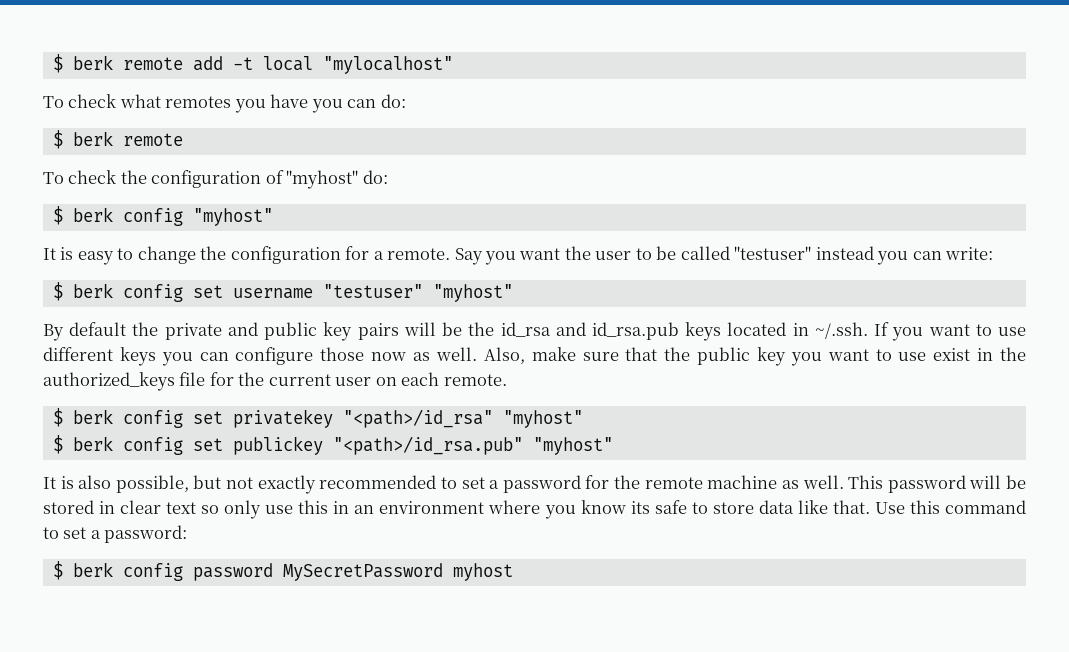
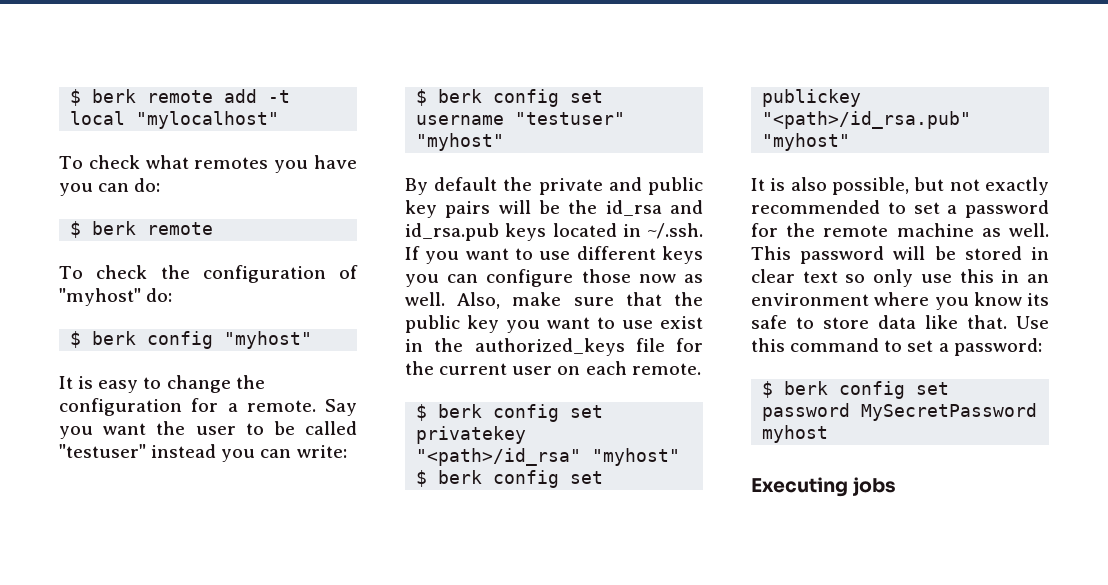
(183, 572) none -> [916,382,950,395] set
(513, 572) none -> [751,477,897,497] // Executing jobs

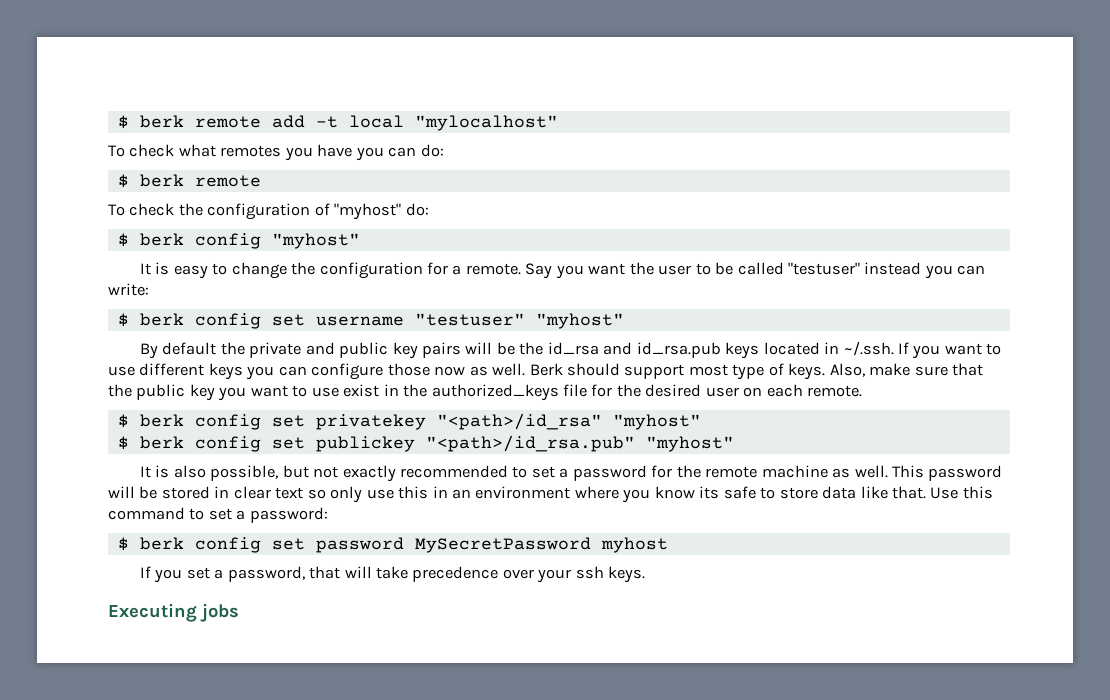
(445, 299) none -> [529,363,826,380] Berk should support most type of keys.
[439,363,508,375] current -> [645,384,702,397] desired
(829, 434) none -> [139,566,646,583] // If you set a password, that will take precedence over your ssh keys.

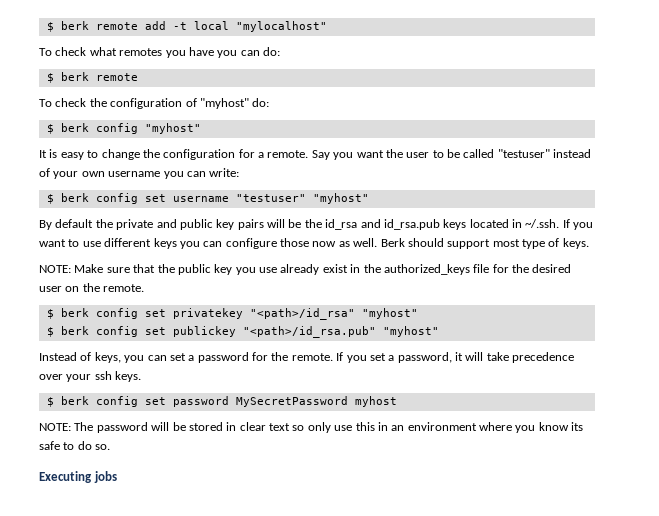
(922, 268) none -> [39,168,161,179] of your own username
[829,363,911,377] Also, make -> [39,264,104,273] // NOTE: Make
[250,385,339,397] want to use -> [259,264,320,275] use already
[766,384,803,397] each -> [82,283,100,292] the
[139,465,528,482] It is also possible, but not exactly recommended to -> [39,352,167,363] Instead of keys, you can
[705,465,924,478] remote machine as well. This -> [291,352,575,363] [39,371,142,382] [46,396,397,407] [39,422,94,431] remote. If you set a password, it will take precedence over your ssh keys. // $ berk config set password MySecretPassword myhost // NOTE: The
[779,486,993,499] [108,507,328,523] [117,537,668,553] [139,566,646,583] store data like that. Use this command to set a password: // $ berk config set password MySecretPassword myhost // If you set a password, that will take precedence over your ssh keys. -> [77,441,111,450] do so.

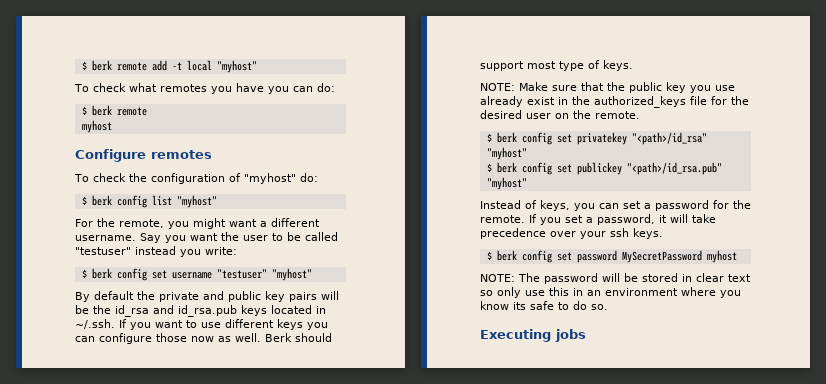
[235,21,327,32] "mylocalhost" -> [216,60,257,73] "myhost"
(138, 77) none -> [81,120,112,133] [75,149,212,162] // myhost // Configure remotes
[144,123,201,134] [39,149,309,160] "myhost" // It is easy to change the configuration for a remote. -> [151,195,217,208] [75,218,320,229] [75,235,136,241] list "myhost" // For the remote, you might want a different username.
[39,168,206,179] of your own username you can -> [180,249,201,257] you

